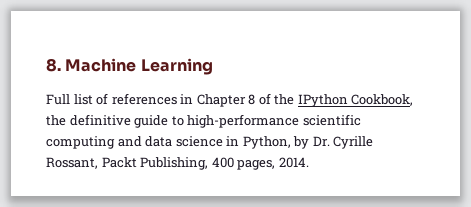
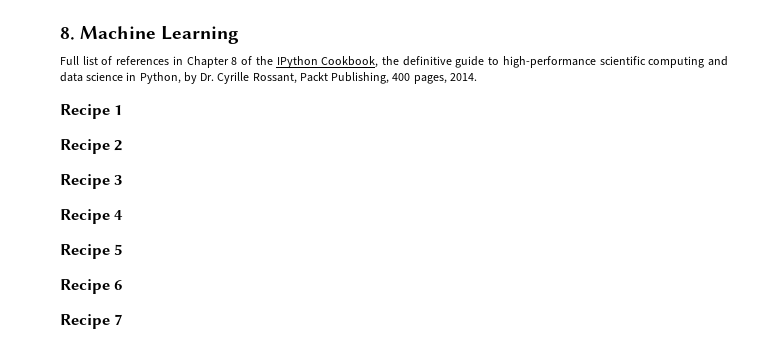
(309, 162) none -> [60,104,123,119] [60,139,123,154] [60,174,123,189] [60,209,124,224] [60,244,123,259] [60,279,123,294] [60,314,123,329] // Recipe 1 // Recipe 2 // Recipe 3 // Recipe 4 // Recipe 5 // Recipe 6 // Recipe 7

